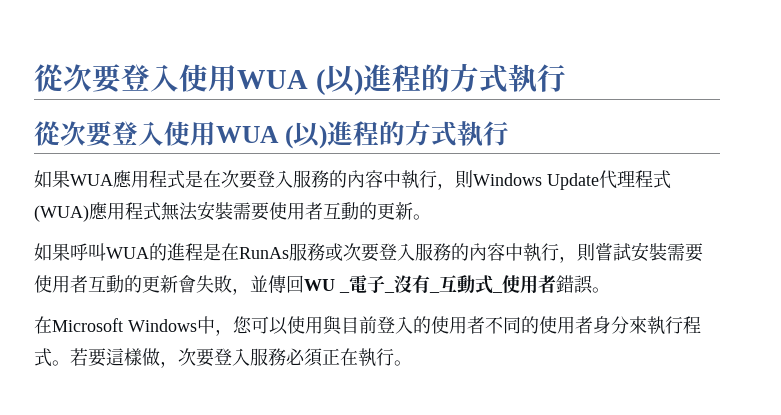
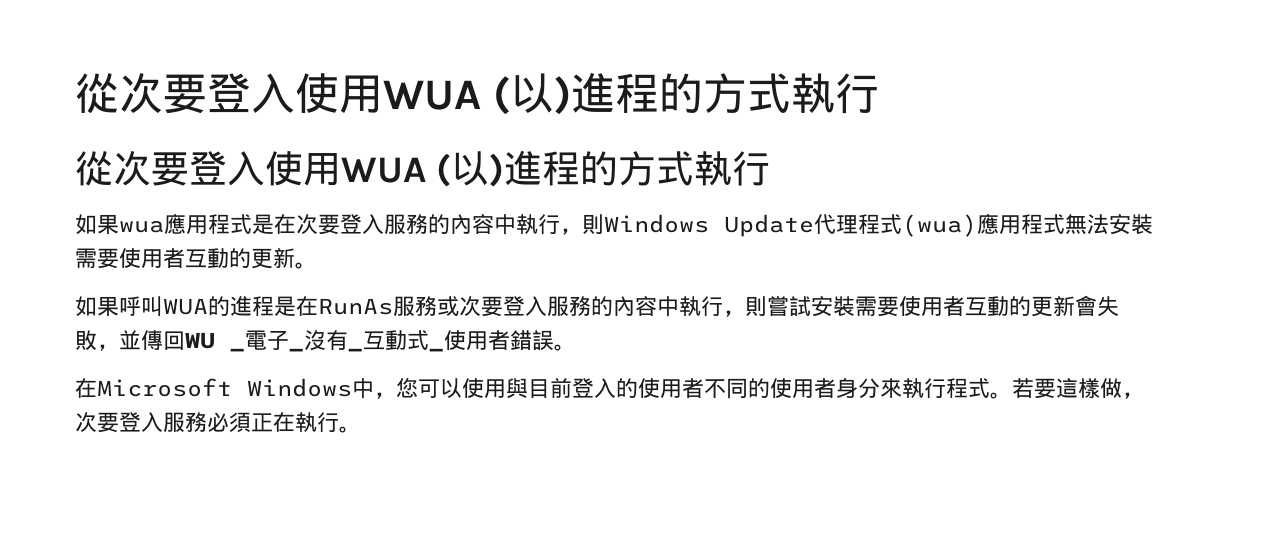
[70,174,113,186] WUA -> [119,220,164,233] wua
[34,205,89,222] (WUA) -> [902,214,977,237] (wua)

